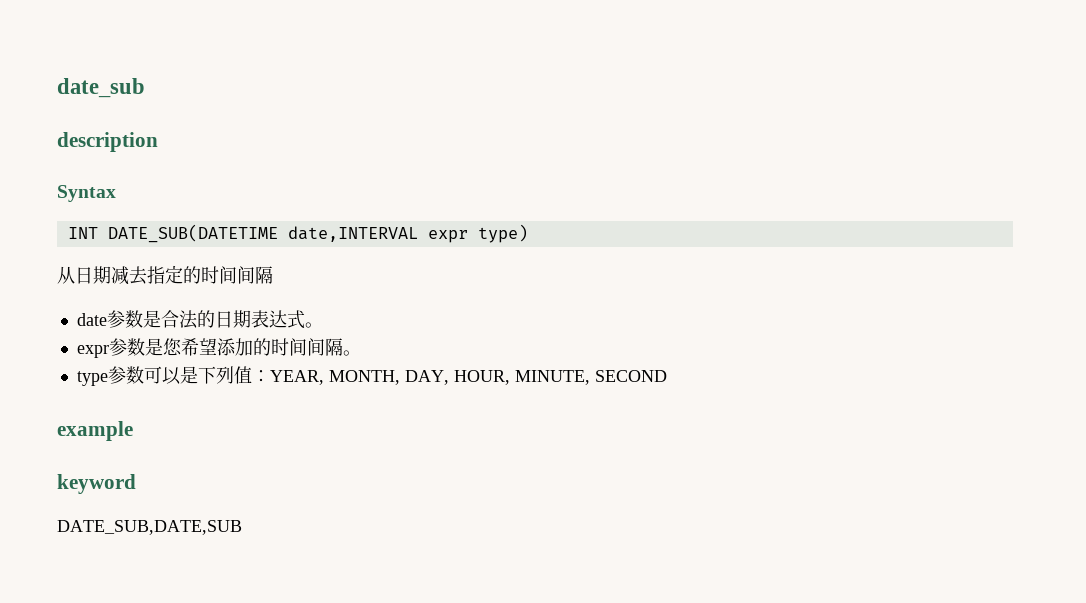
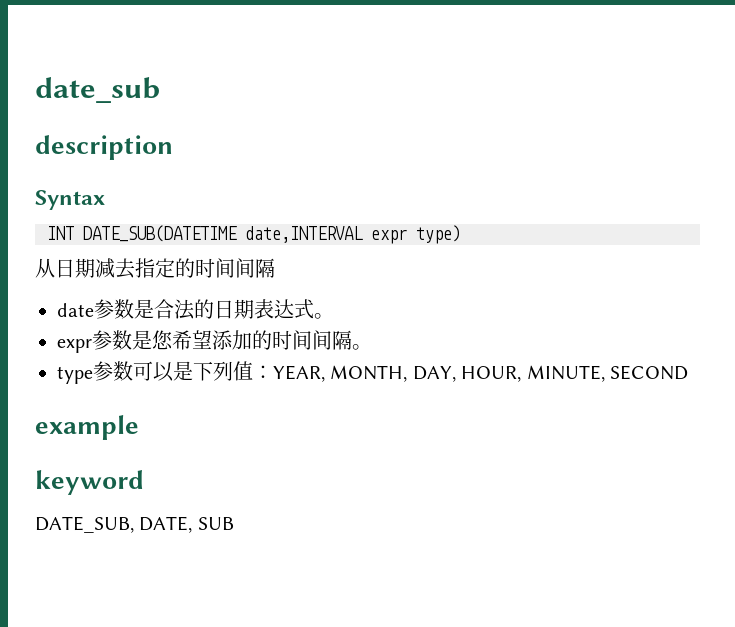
[57,520,242,535] DATE_SUB,DATE,SUB -> [35,516,234,533] DATE_SUB, DATE, SUB

